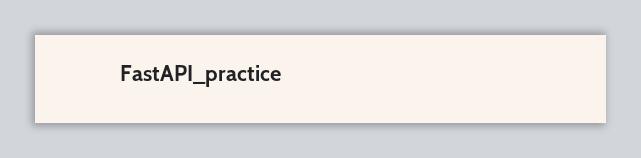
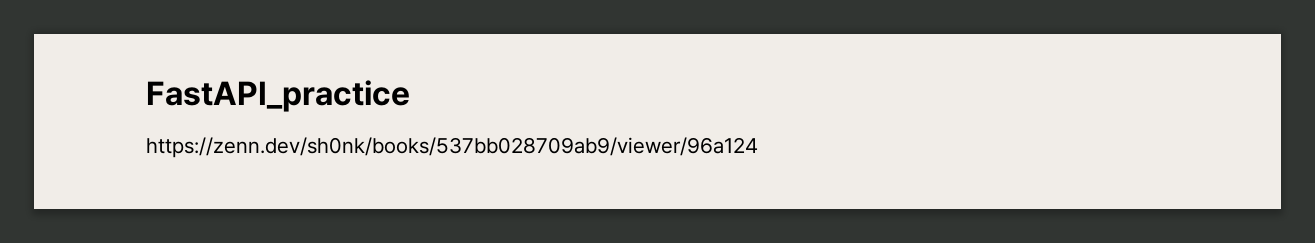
(281, 76) none -> [146,137,758,158] // https://zenn.dev/sh0nk/books/537bb028709ab9/viewer/96a124

